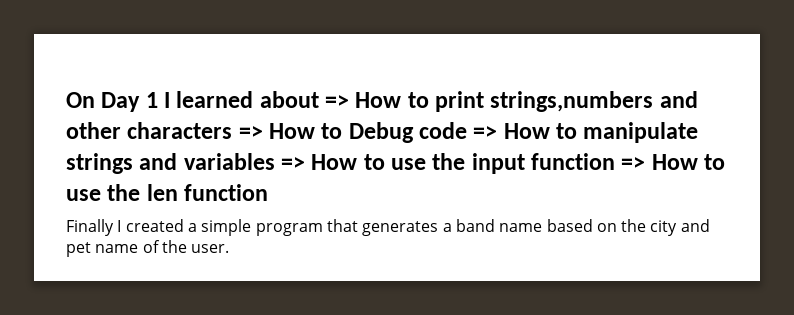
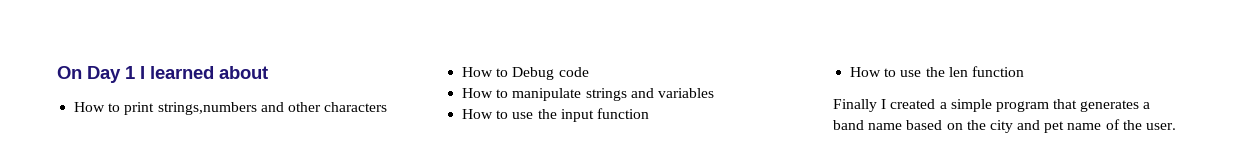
[325,95,350,108] => -> (268, 72) //
[238,126,263,139] => -> (388, 107) //
[473,126,498,139] => -> (589, 72) //
[281,157,306,170] => -> (714, 93) //
[621,157,646,170] => -> (649, 113) //

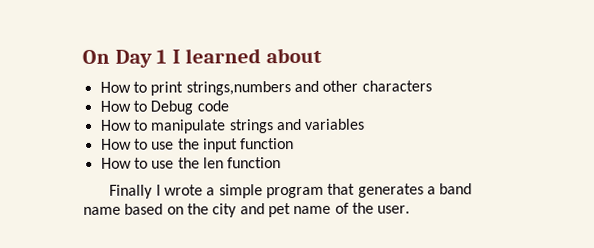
[890,99,936,109] created -> [163,184,203,196] wrote

